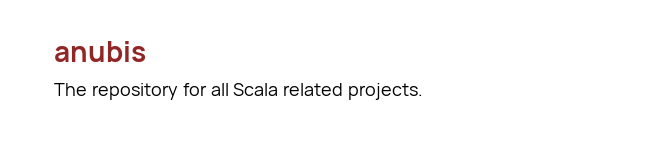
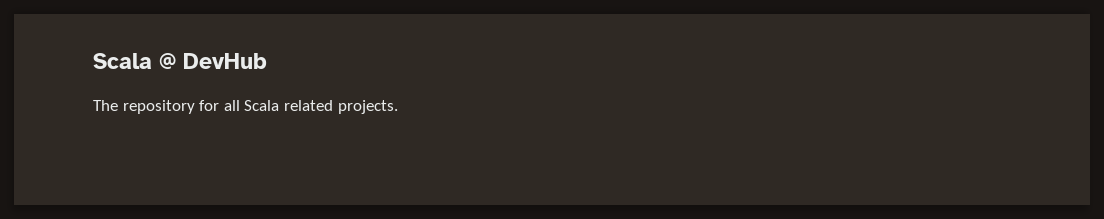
[54,41,146,62] anubis -> [93,53,267,69] Scala @ DevHub

